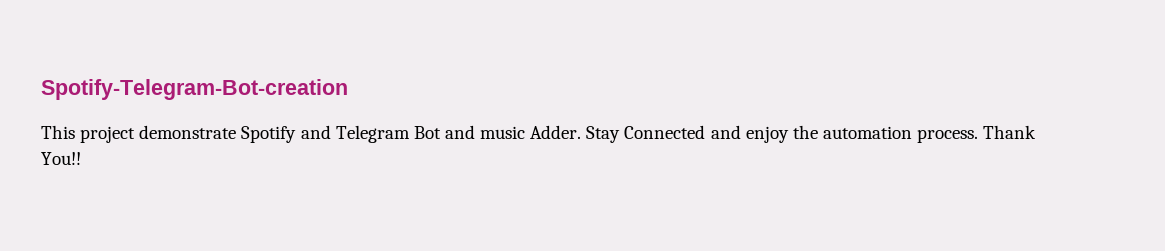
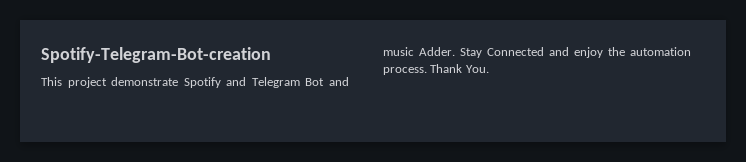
[41,152,81,165] You!! -> [465,65,489,73] You.

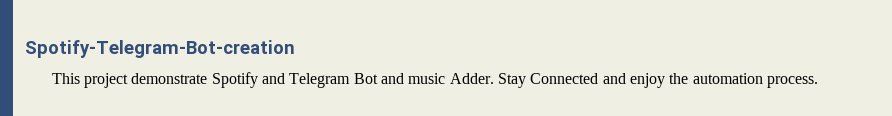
[430,64,489,73] Thank You. -> (818, 82) none

